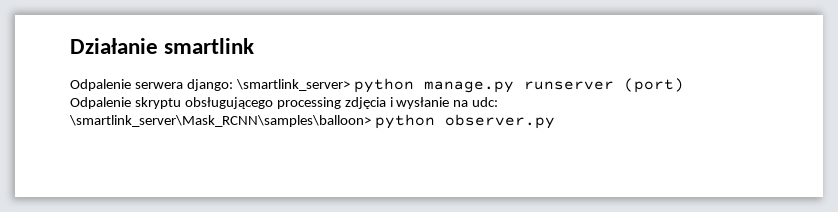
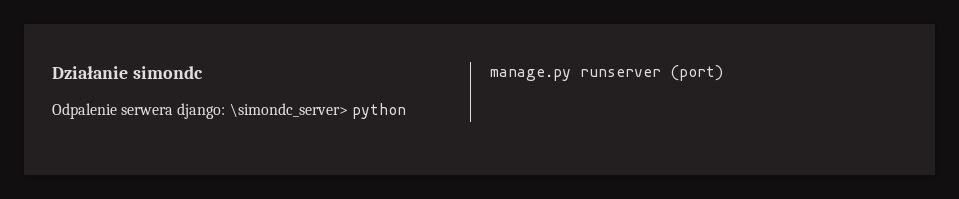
[164,38,255,54] smartlink -> [132,66,203,79] simondc
[235,79,350,91] \smartlink_server> -> [229,103,348,117] \simondc_server>
[70,97,499,109] [69,114,555,129] // Odpalenie skryptu obsługującego processing zdjęcia i wysłanie na udc: \smartlink_server\Mask_RCNN\samples\balloon> python observer.py -> (723, 73) none

